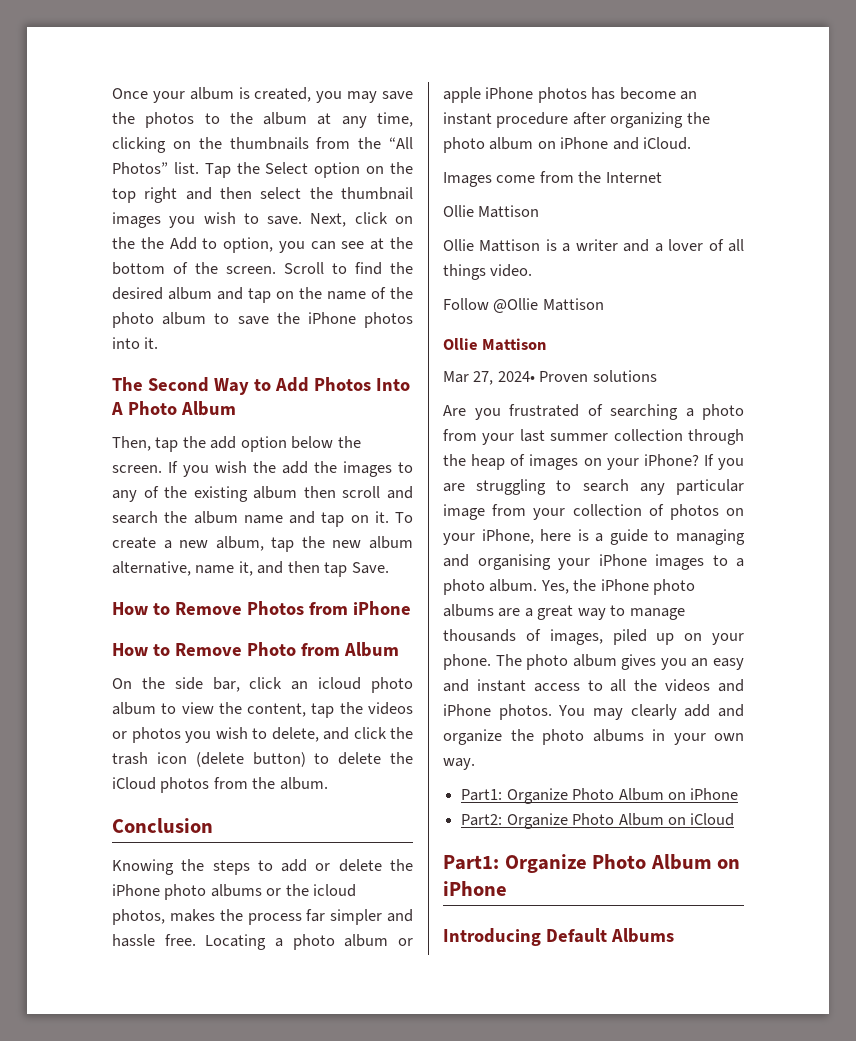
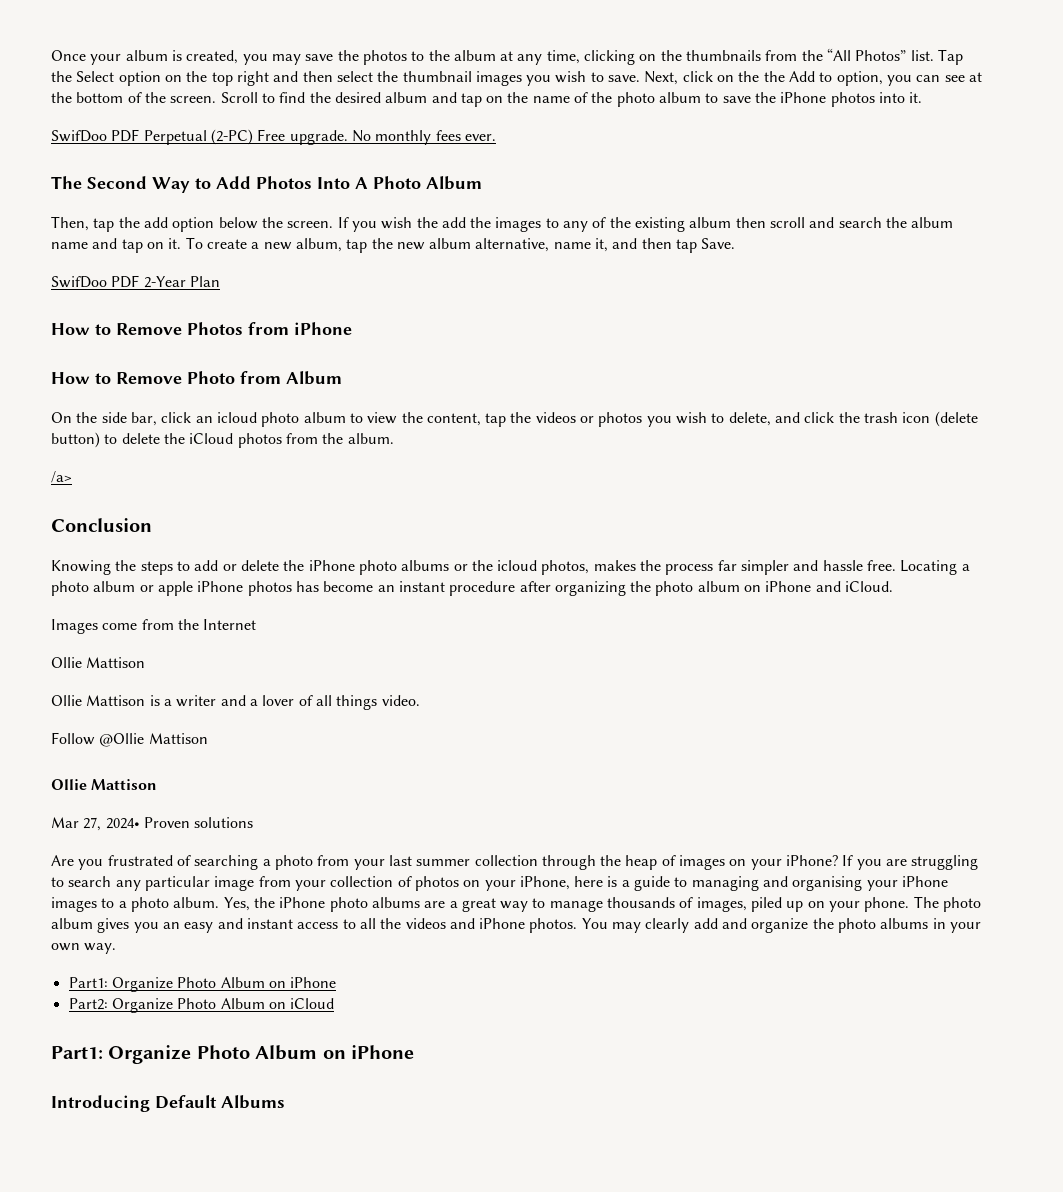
(159, 343) none -> [51,129,496,145] // SwifDoo PDF Perpetual (2-PC) Free upgrade. No monthly fees ever.
(389, 568) none -> [51,275,220,288] // SwifDoo PDF 2-Year Plan
(328, 783) none -> [51,471,72,483] // /a>

